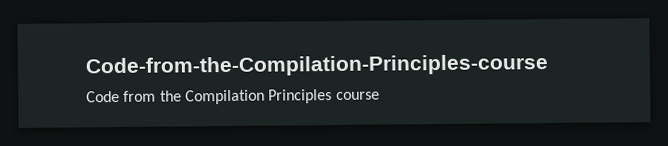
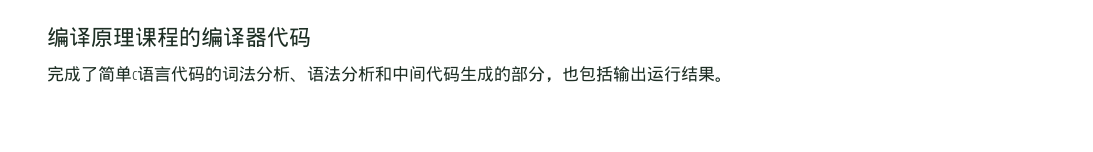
[85,54,549,78] [86,89,380,105] Code-from-the-Compilation-Principles-course // Code from the Compilation Principles course -> [47,27,311,48] [47,66,732,83] 编译原理课程的编译器代码 // 完成了简单c语言代码的词法分析、语法分析和中间代码生成的部分，也包括输出运行结果。

